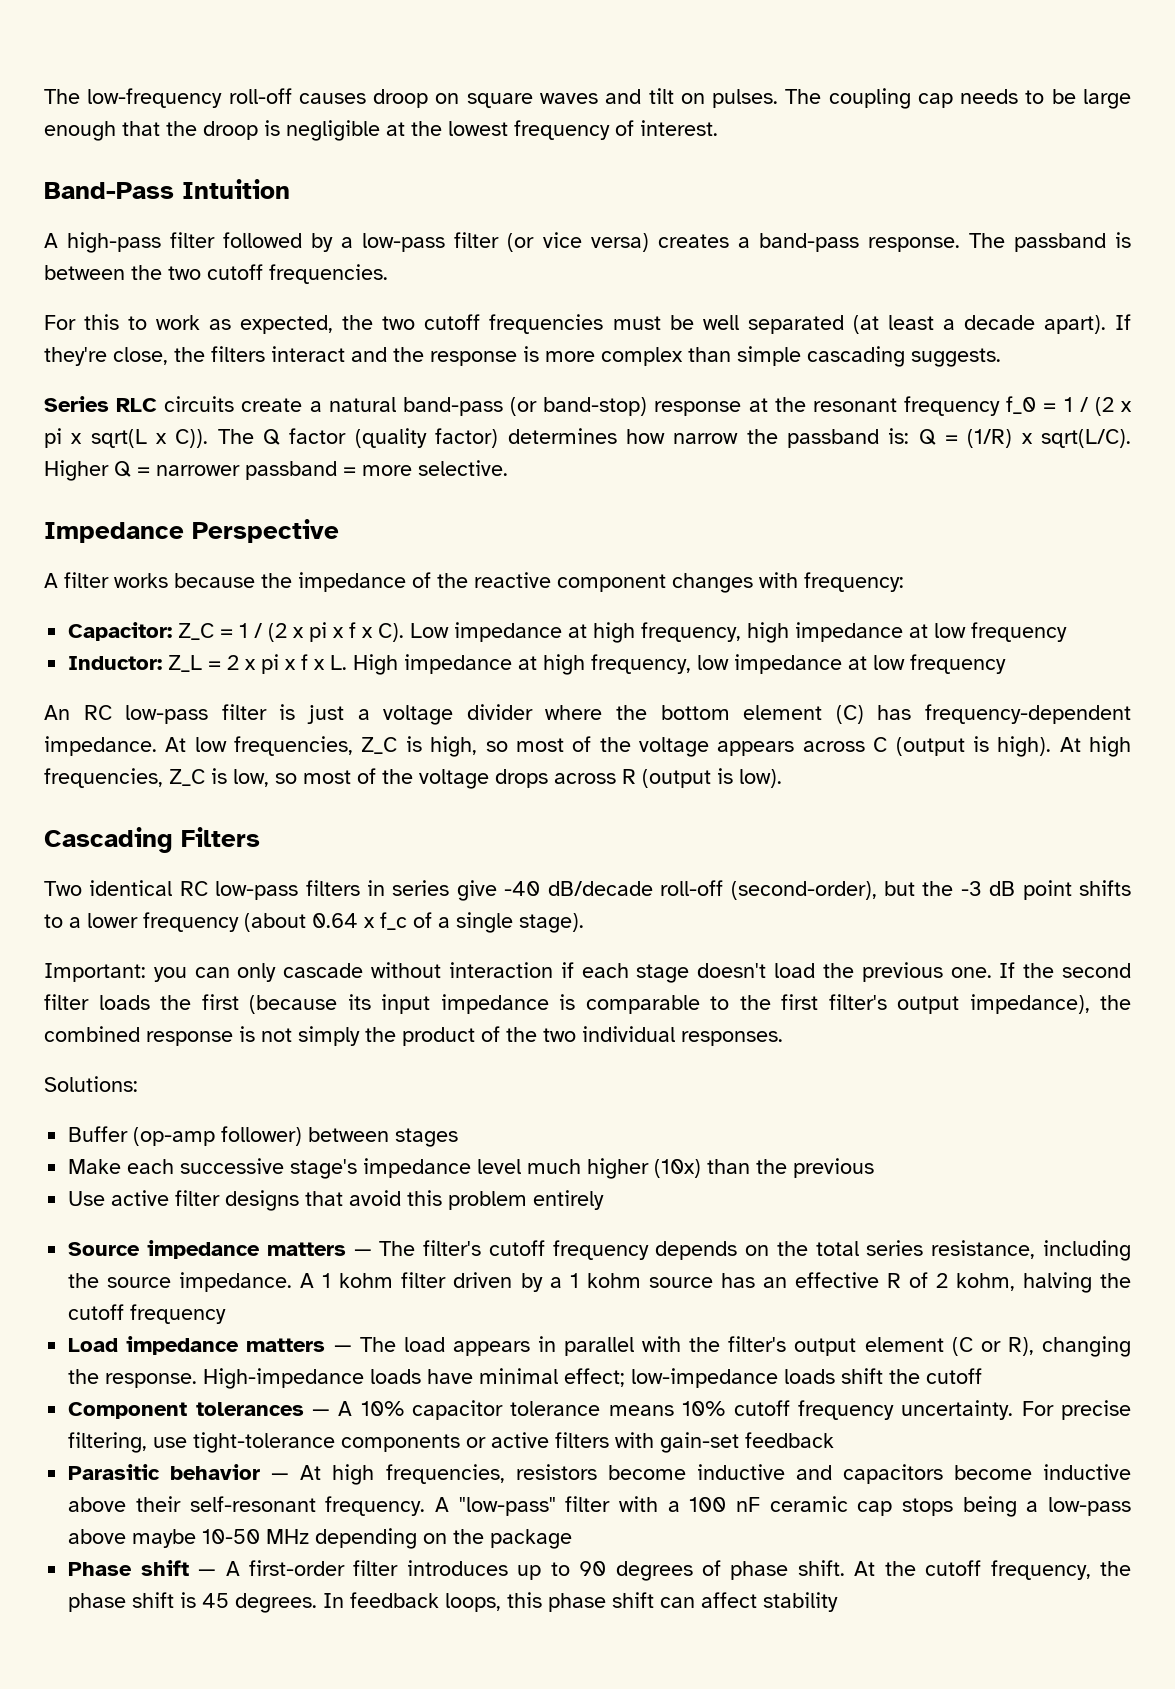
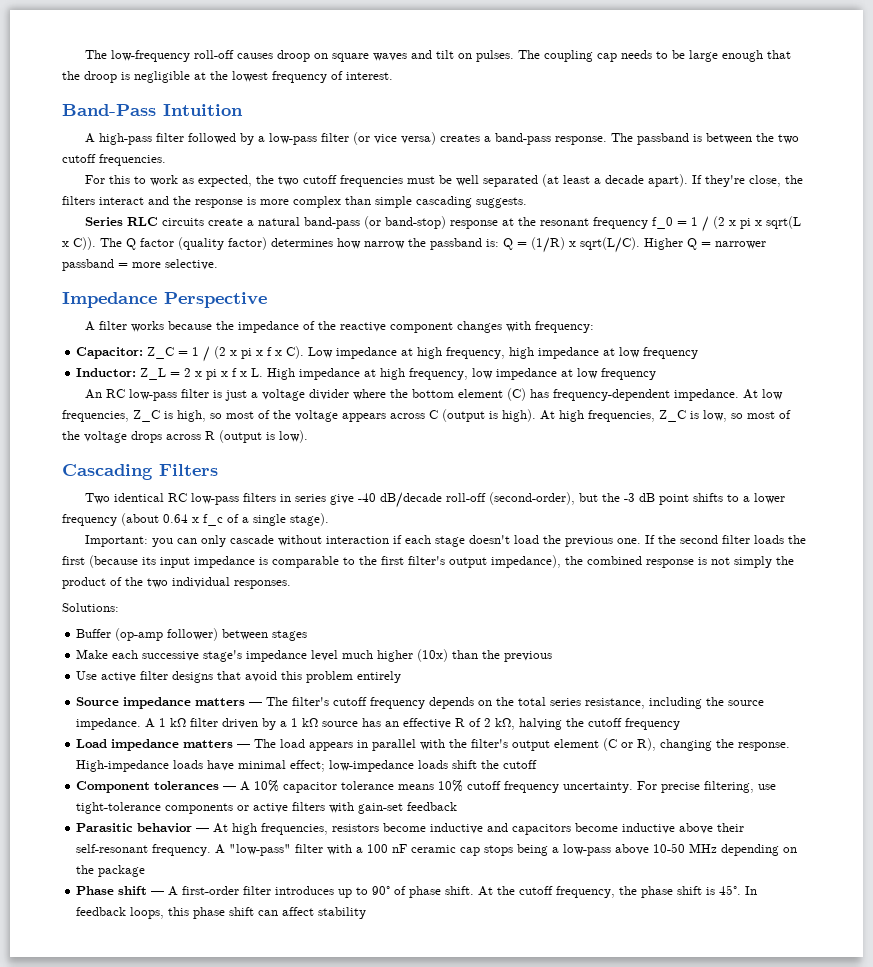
[339,1273,394,1288] kohm -> [170,718,187,727] kΩ
[586,1273,641,1288] kohm -> [302,718,319,727] kΩ
[955,1273,1015,1291] kohm, -> [495,718,516,730] kΩ,
[132,1529,197,1548] maybe -> (650, 849) none
[579,1561,693,1581] 90 degrees -> [372,886,391,895] 90°
[202,1593,318,1613] 45 degrees. -> [719,885,742,895] 45°.

